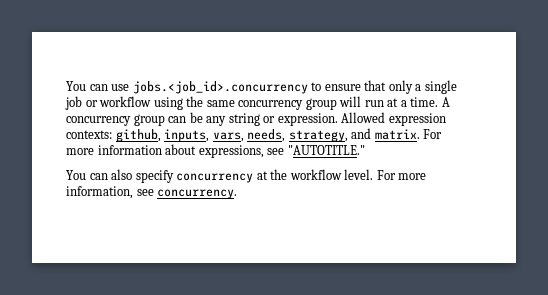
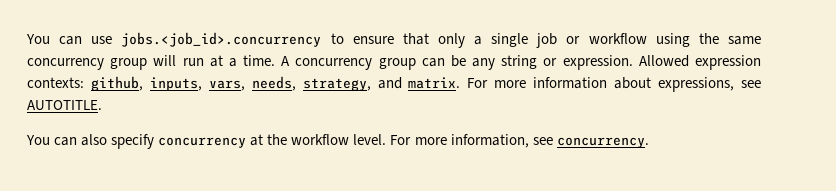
[287,145,365,155] "AUTOTITLE." -> [27,100,102,110] AUTOTITLE.

